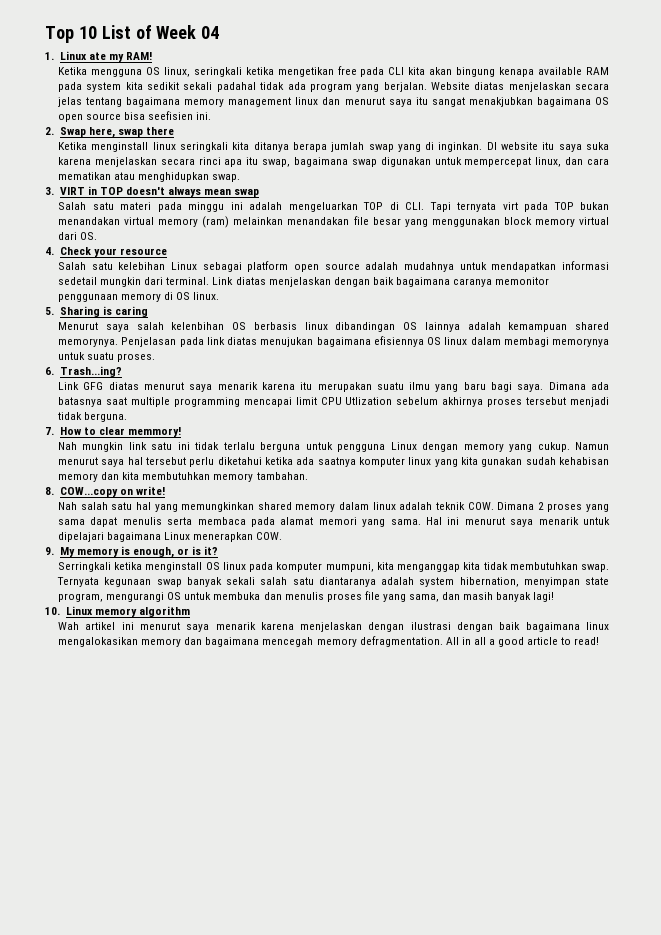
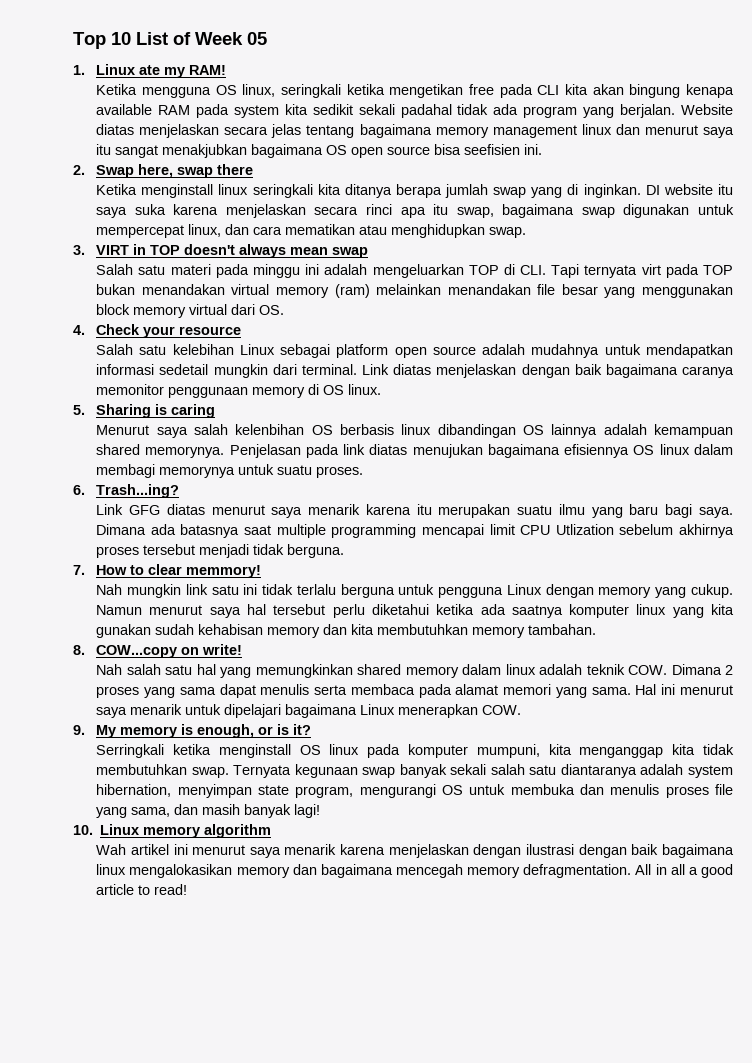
[201,26,220,39] 04 -> [247,32,267,45] 05

